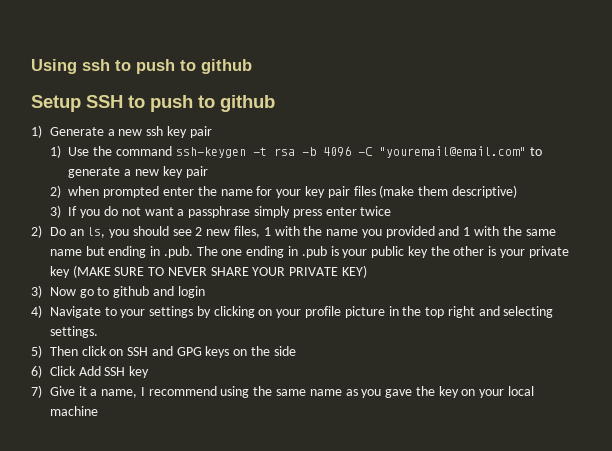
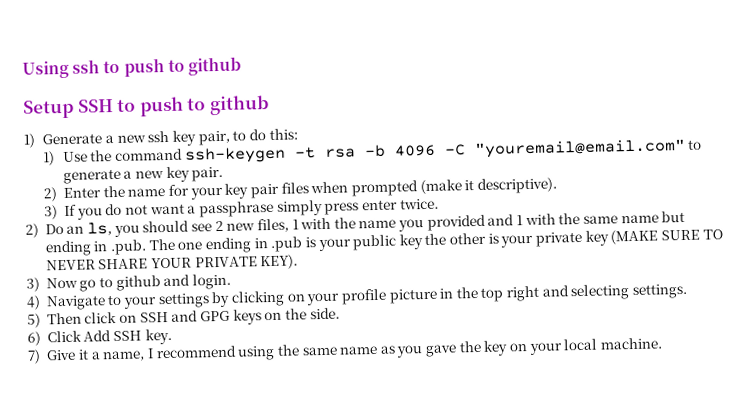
[189,126,212,138] pair -> [197,128,298,146] pair, to do this:
[185,166,208,178] [49,185,195,198] pair // 2) when prompted enter -> [191,166,224,182] [43,187,102,202] pair. // 2) Enter
[379,185,517,198] (make them descriptive) -> [310,177,557,197] when prompted (make it descriptive).
[360,206,392,216] twice -> [399,198,439,210] twice.
[341,265,367,278] KEY) -> [260,254,299,270] KEY).
[177,286,205,298] login -> [191,273,231,290] login.
[273,346,296,356] side -> [309,307,340,320] side.
[129,366,150,378] key -> [144,328,172,345] key.
[49,406,98,416] machine -> [599,337,662,350] machine.

